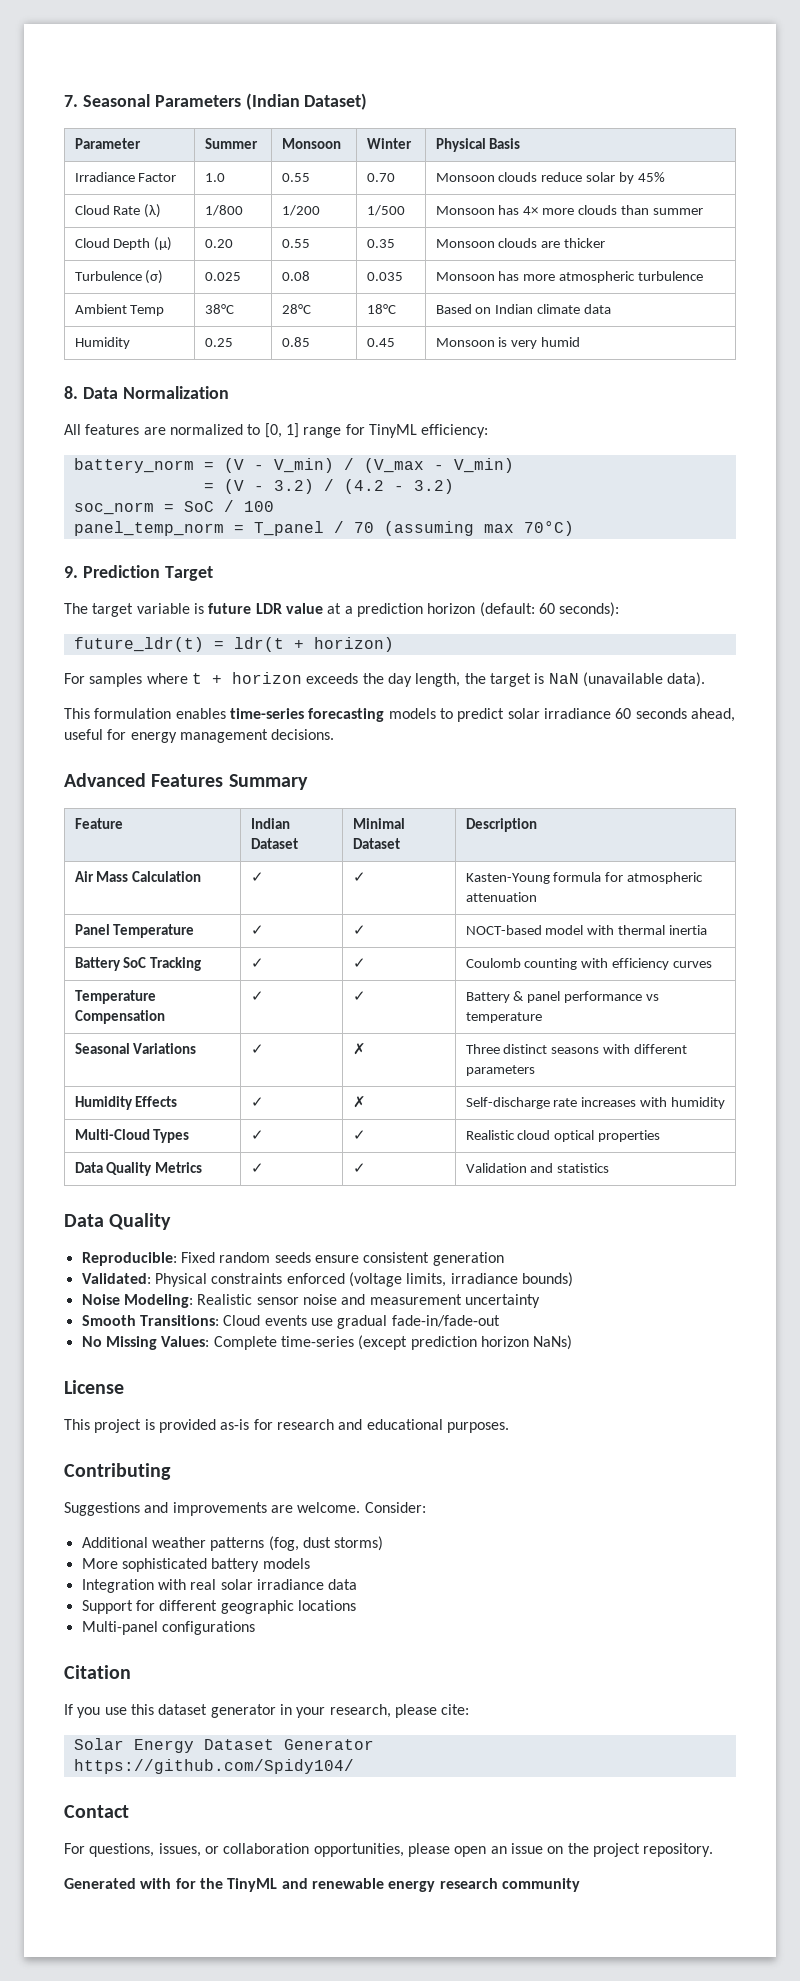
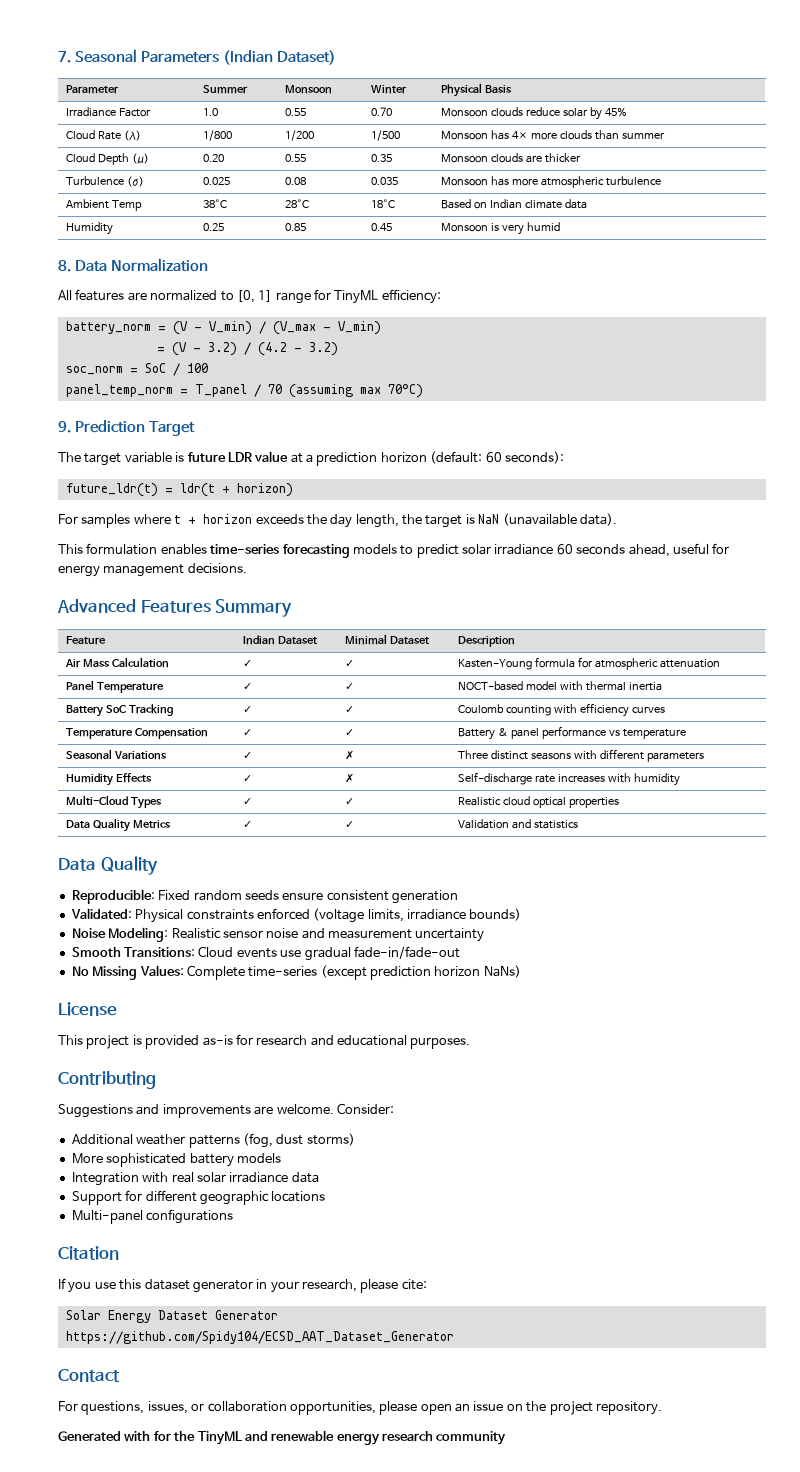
[73,1759,354,1774] https://github.com/Spidy104/ -> [65,1331,454,1344] https://github.com/Spidy104/ECSD_AAT_Dataset_Generator

